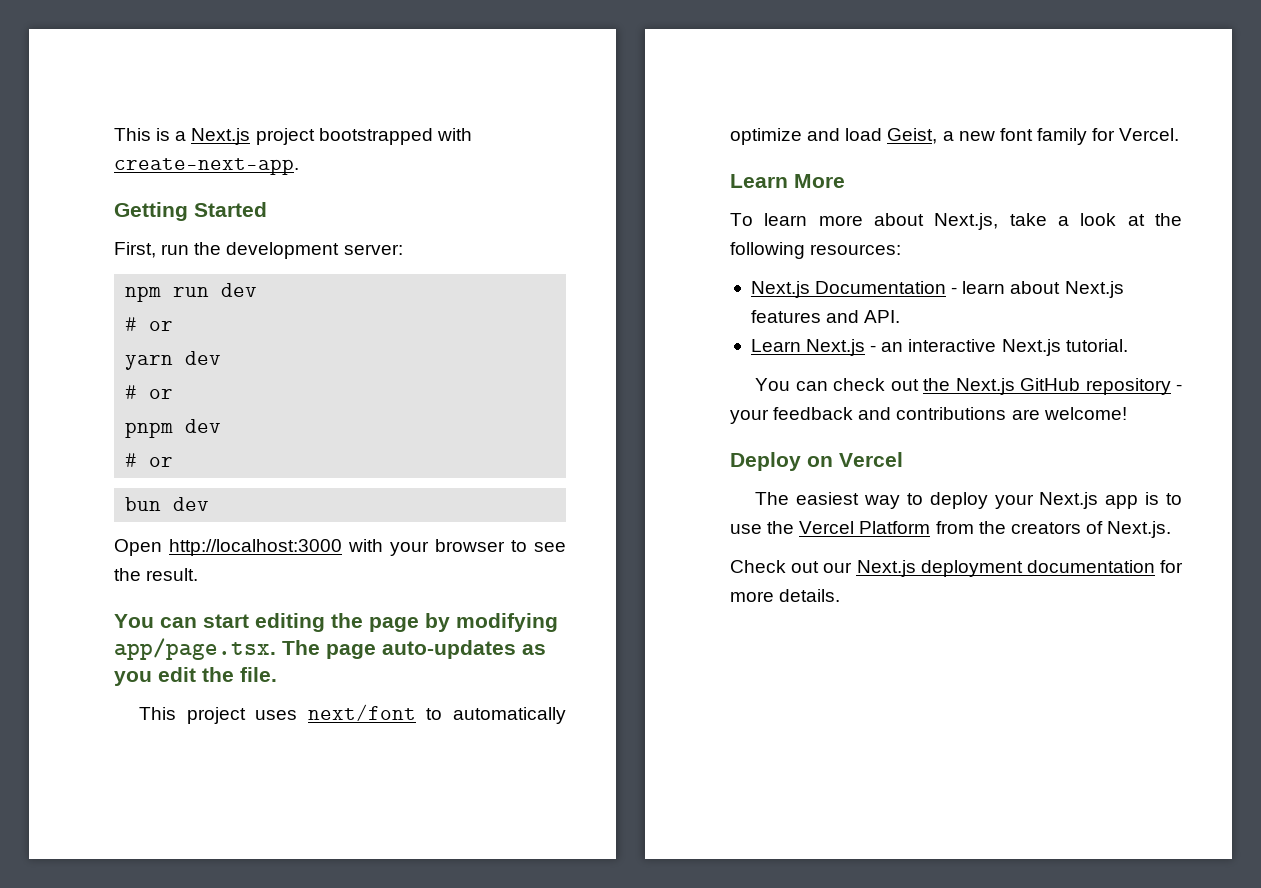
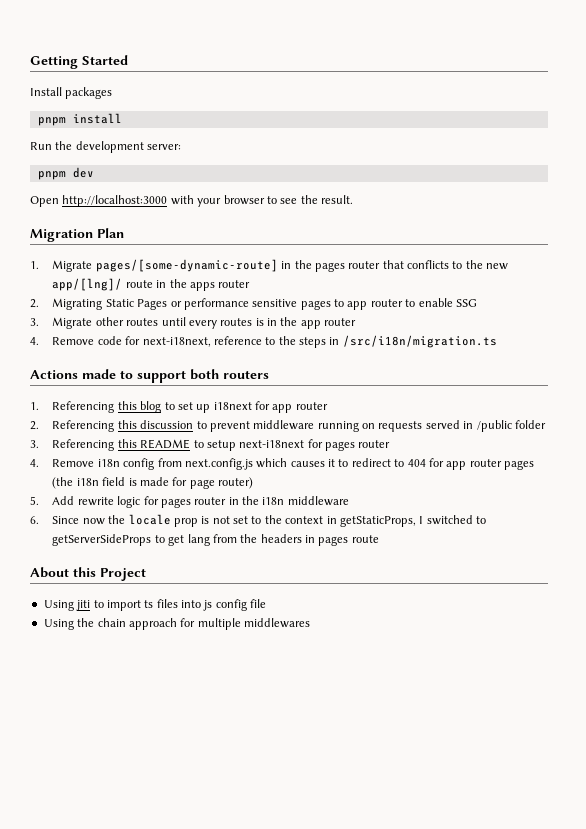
[114,128,472,145] [114,158,299,175] [114,202,267,221] [114,242,403,259] [125,283,258,302] [125,317,174,331] [125,351,222,370] [125,385,174,399] [125,419,222,438] [125,453,174,467] [125,497,162,511] This is a Next.js project bootstrapped with create-next-app. // Getting Started // First, run the development server: // npm run dev // # or // yarn dev // # or // pnpm dev // # or // bun -> [30,55,128,69] [30,87,113,99] [37,113,122,126] [30,141,182,153] [37,171,66,180] Getting Started // Install packages // pnpm install // Run the development server: // pnpm
[114,613,558,632] [114,638,546,660] [114,667,277,686] [139,704,566,724] [730,128,1180,145] [730,174,845,188] [730,213,1182,230] [730,242,902,259] [750,281,1124,298] [750,310,901,323] [750,339,1128,356] [755,378,1182,395] [730,407,1127,424] [730,452,903,471] [755,492,1182,509] [730,521,1172,538] [730,560,1183,577] [730,589,841,602] You can start editing the page by modifying app/page.tsx. The page auto-updates as you edit the file. // This project uses next/font to automatically optimize and load Geist, a new font family for Vercel. // Learn More // To learn more about Next.js, take a look at the following resources: // Next.js Documentation - learn about Next.js features and API. // Learn Next.js - an interactive Next.js tutorial. // You can check out the Next.js GitHub repository - your feedback and contributions are welcome! // Deploy on Vercel // The easiest way to deploy your Next.js app is to use the Vercel Platform from the creators of Next.js. // Check out our Next.js deployment documentation for more details. -> [30,228,124,242] [30,259,509,272] [52,278,251,291] [30,298,477,310] [30,317,357,329] [30,335,497,348] [30,369,269,383] [30,401,328,413] [30,420,546,432] [30,439,391,451] [30,458,535,470] [52,477,254,489] [30,496,349,508] [30,514,487,527] [52,534,379,546] [30,567,146,581] [43,599,267,611] [43,618,310,630] Migration Plan // 1. Migrate pages/[some-dynamic-route] in the pages router that conflicts to the new app/[lng]/ route in the apps router // 2. Migrating Static Pages or performance sensitive pages to app router to enable SSG // 3. Migrate other routes until every routes is in the app router // 4. Remove code for next-i18next, reference to the steps in /src/i18n/migration.ts // Actions made to support both routers // 1. Referencing this blog to set up i18next for app router // 2. Referencing this discussion to prevent middleware running on requests served in /public folder // 3. Referencing this README to setup next-i18next for pages router // 4. Remove i18n config from next.config.js which causes it to redirect to 404 for app router pages (the i18n field is made for page router) // 5. Add rewrite logic for pages router in the i18n middleware // 6. Since now the locale prop is not set to the context in getStaticProps, I switched to getServerSideProps to get lang from the headers in pages route // About this Project // Using jiti to import ts files into js config file // Using the chain approach for multiple middlewares

